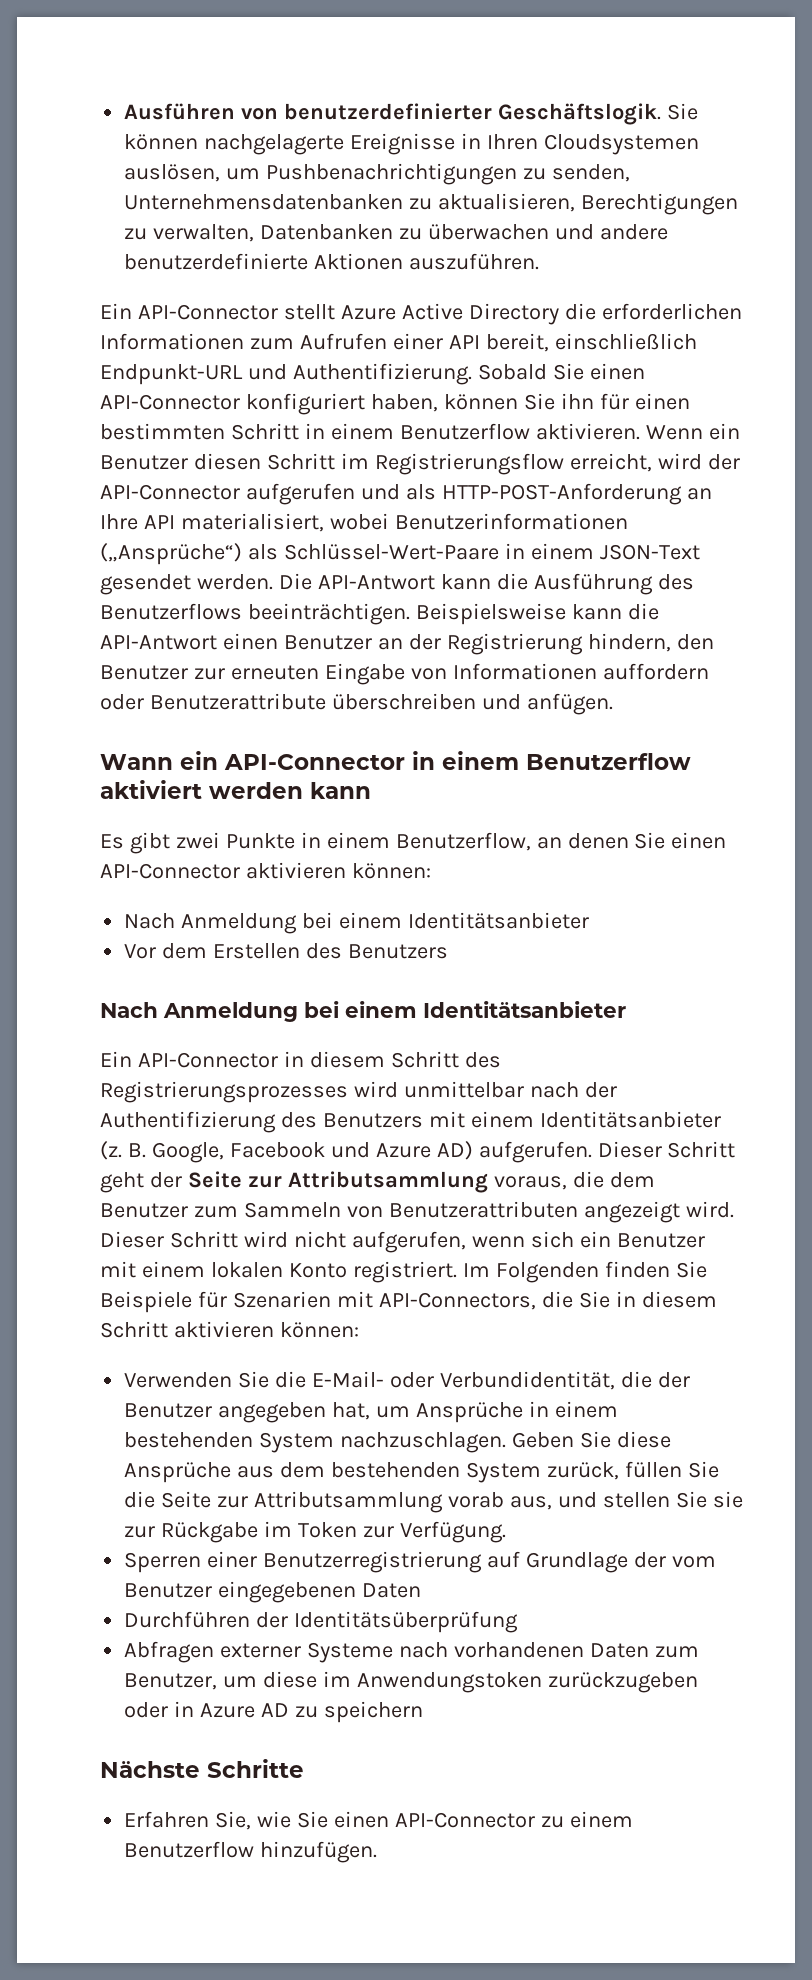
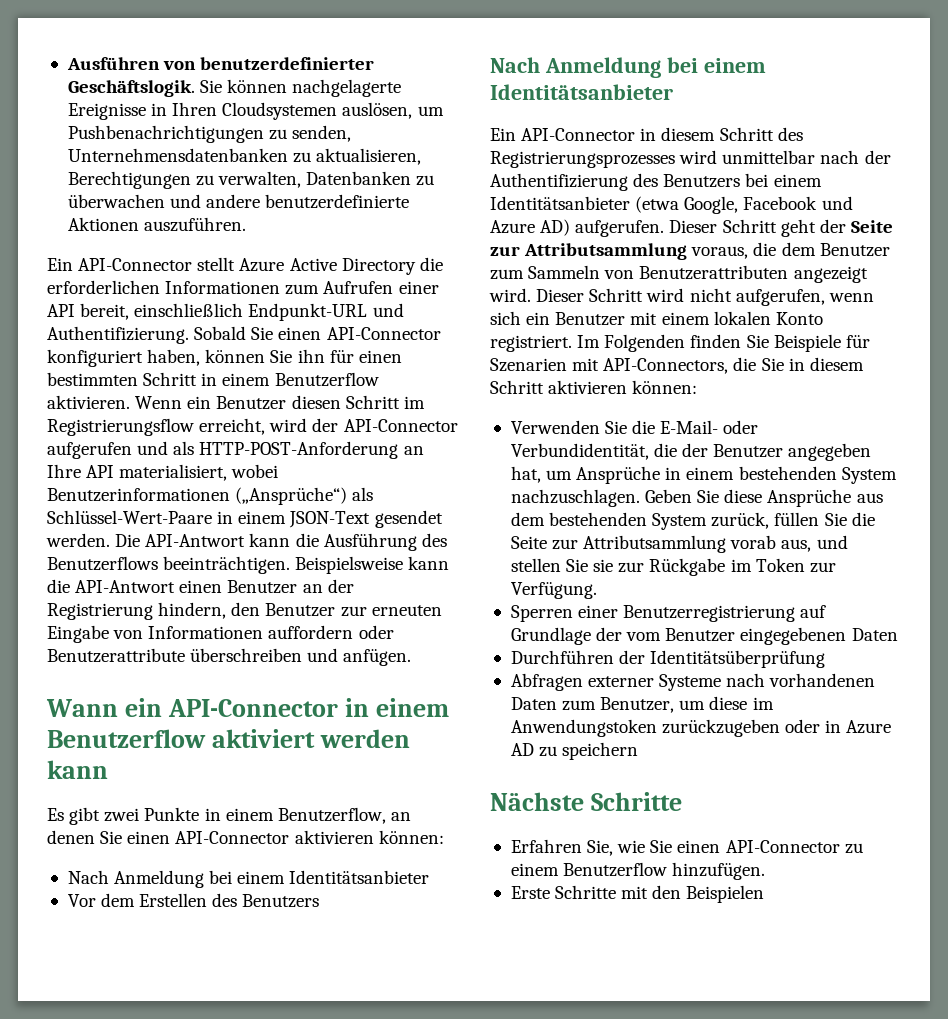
[428,1111,721,1128] [100,1141,146,1160] mit einem Identitätsanbieter (z. B. -> [745,173,822,187] [490,196,680,213] bei einem Identitätsanbieter (etwa
(378, 1852) none -> [510,885,765,903] // Erste Schritte mit den Beispielen

